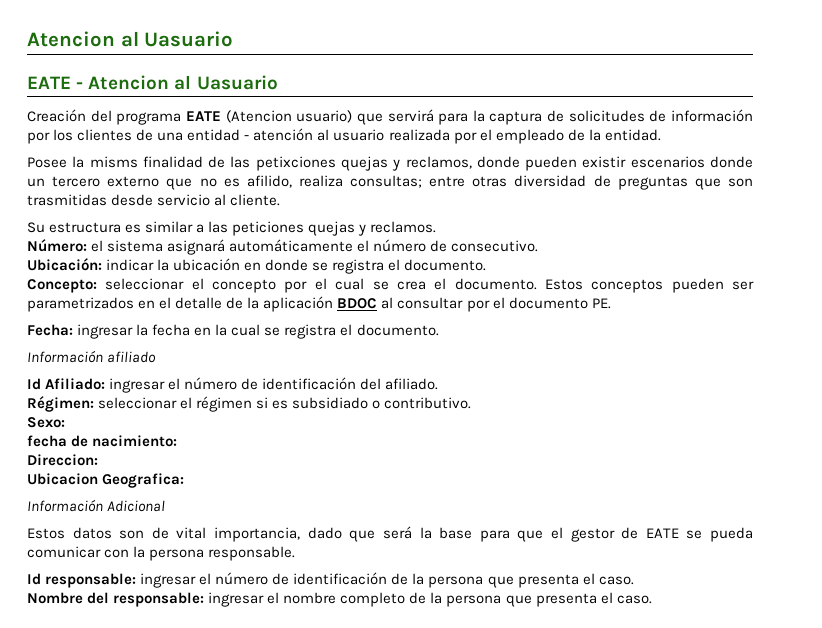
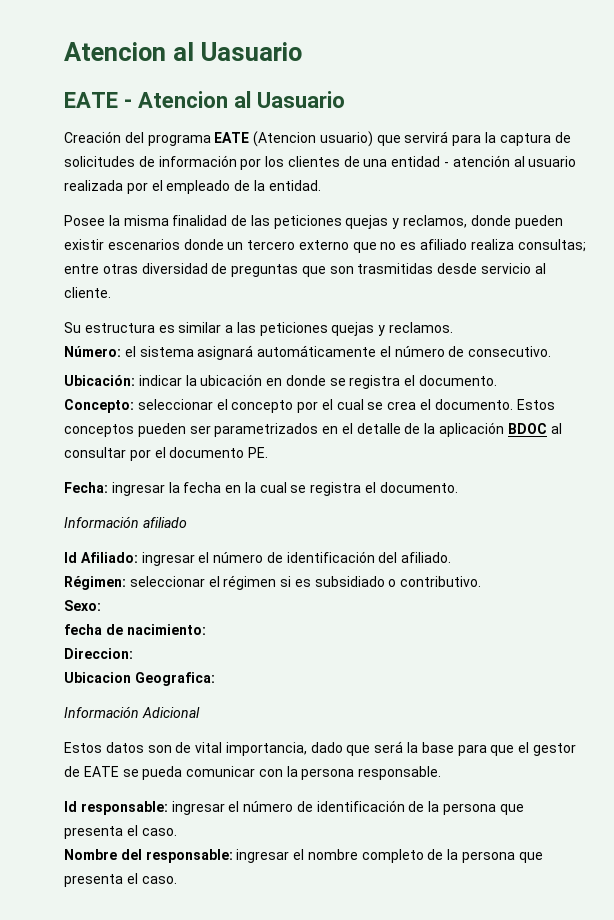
[89,156,138,168] misms -> [123,215,169,226] misma
[255,156,336,171] petixciones -> [273,215,342,229] peticiones
[246,175,292,188] afilido, -> [420,239,468,250] afiliado

